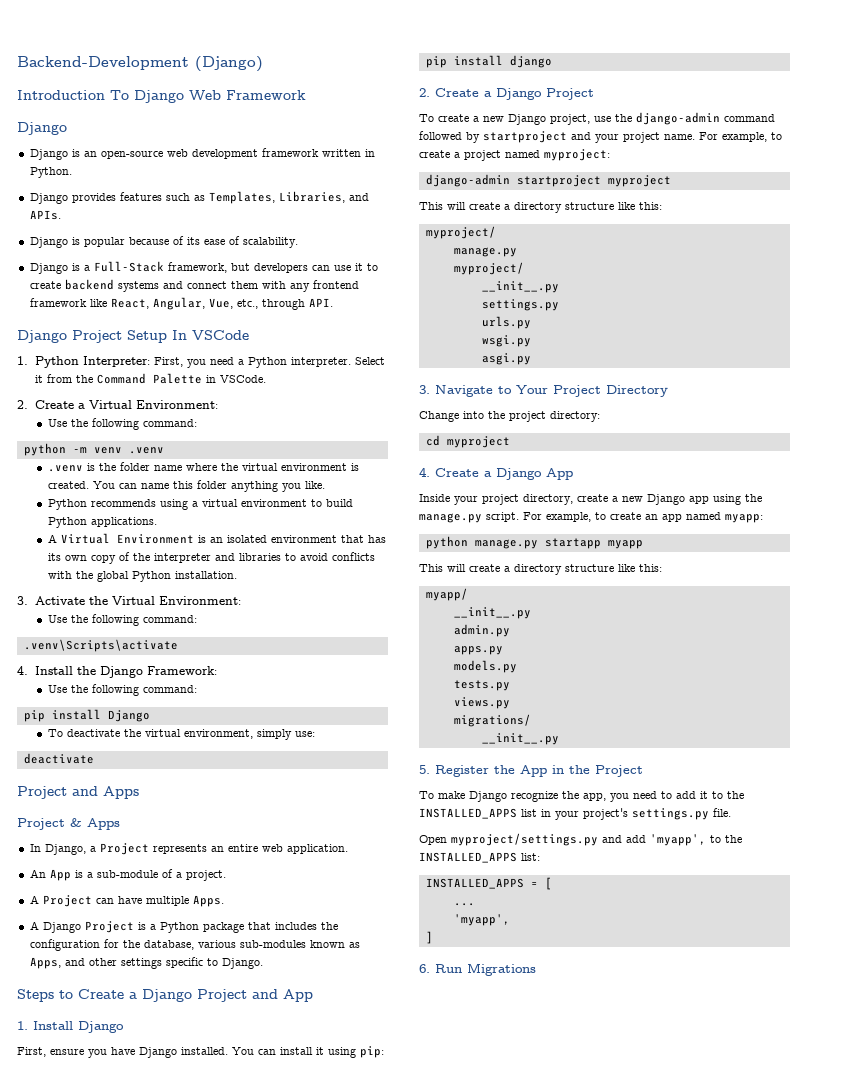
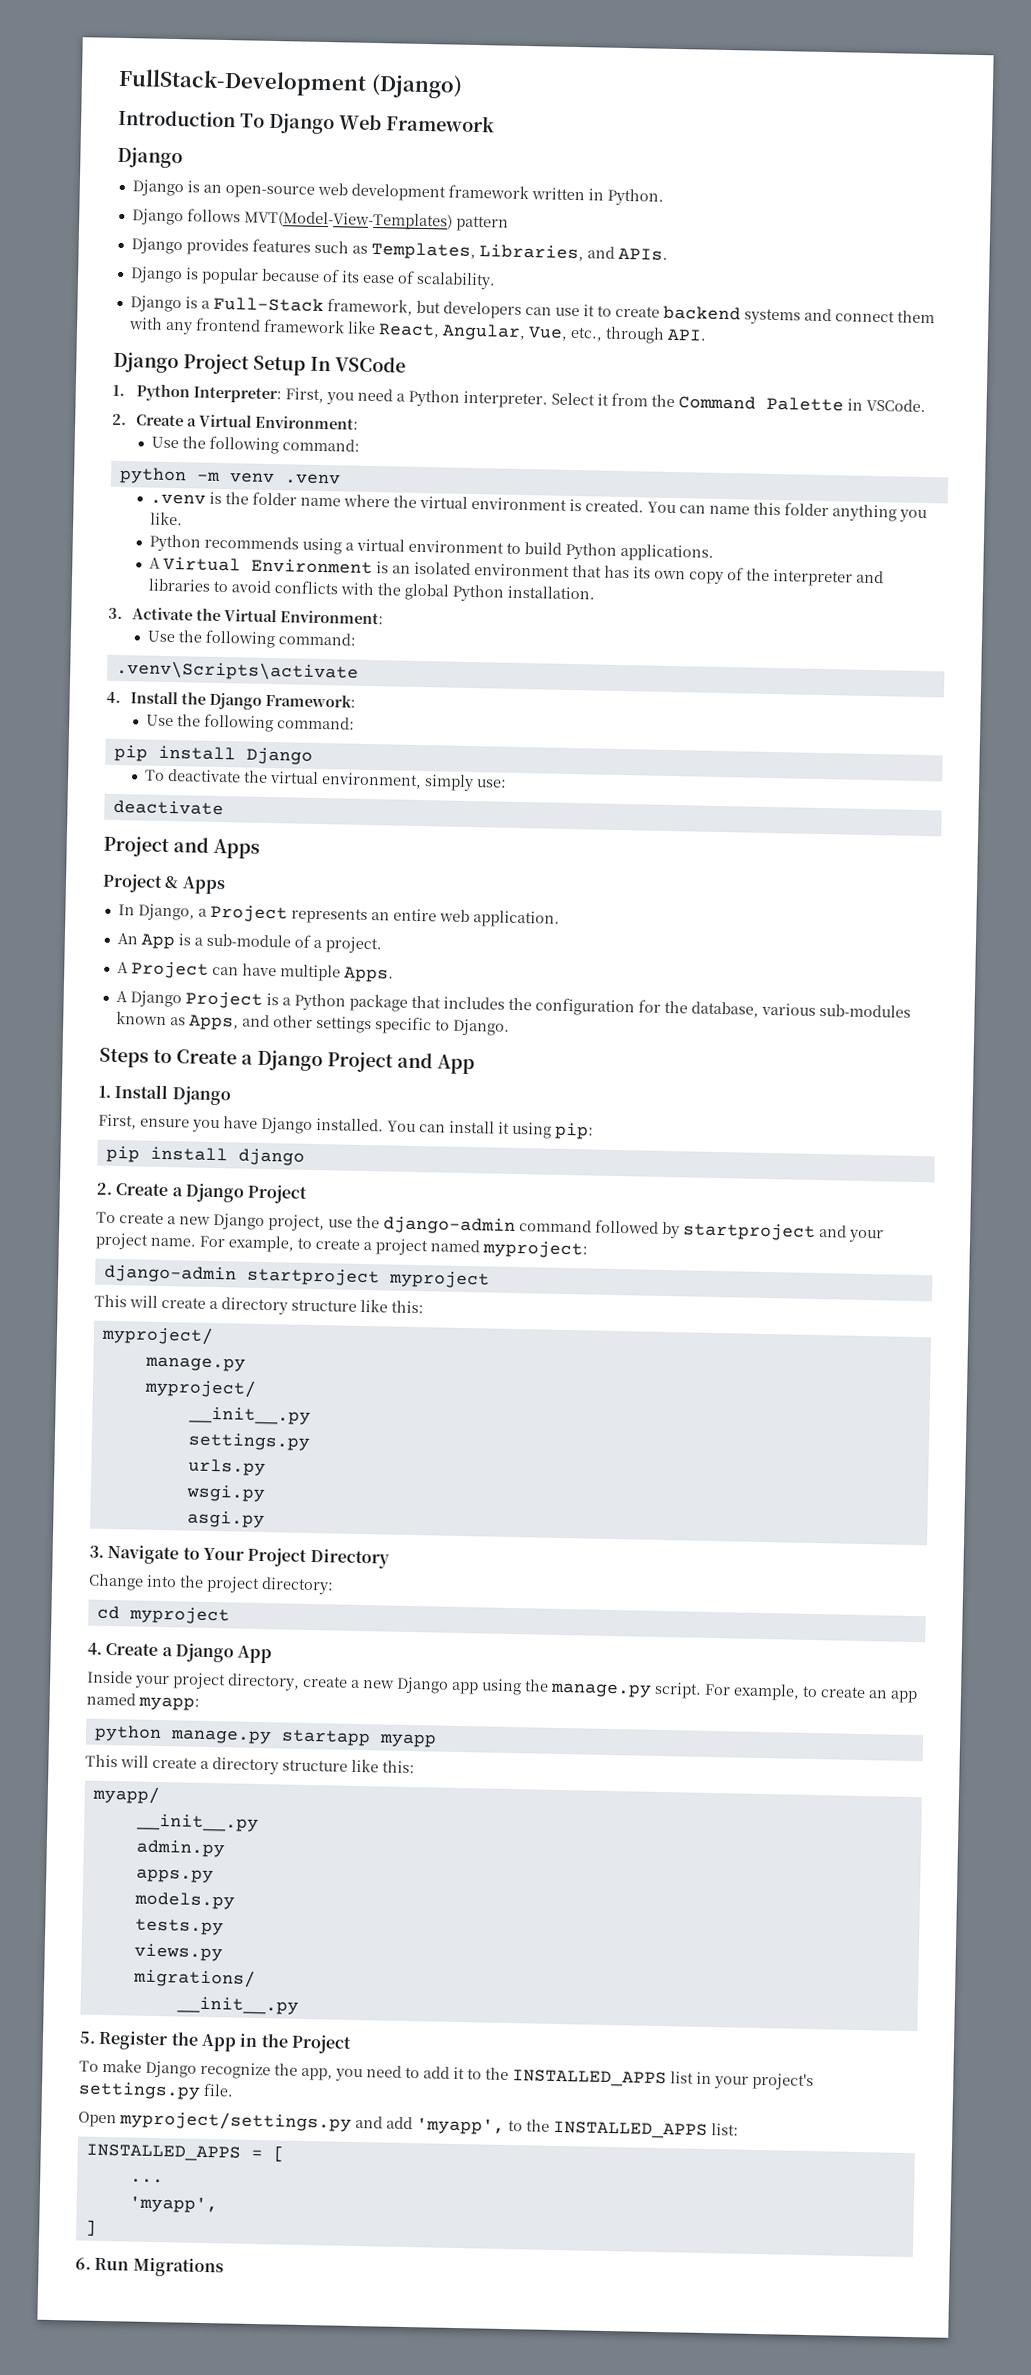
[17,56,189,70] Backend-Development -> [118,68,367,97] FullStack-Development
(72, 172) none -> [131,208,509,232] // Django follows MVT(Model-View-Templates) pattern

